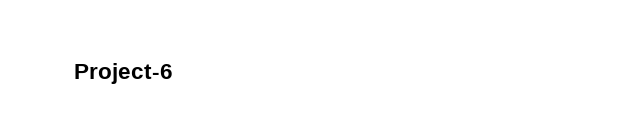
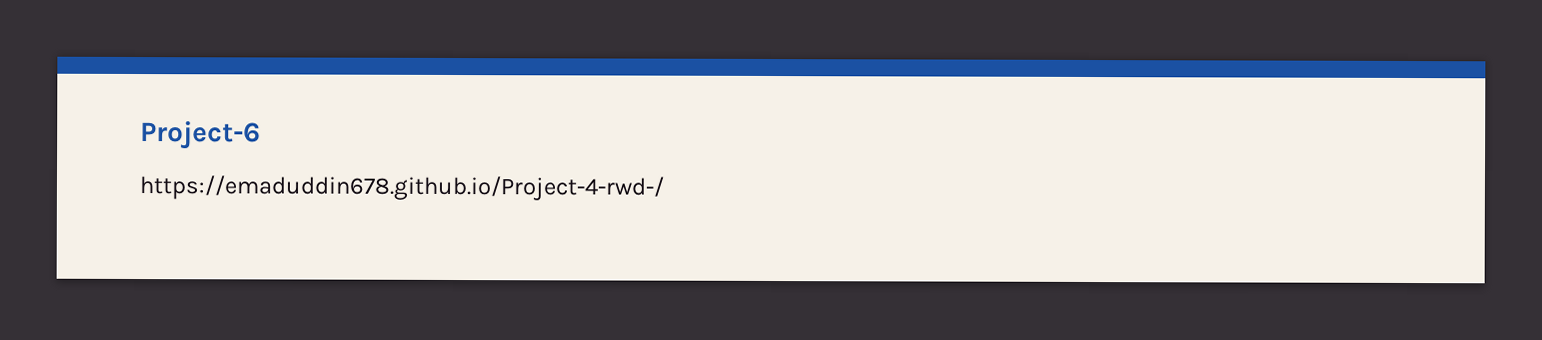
(173, 73) none -> [139,175,664,201] // https://emaduddin678.github.io/Project-4-rwd-/

